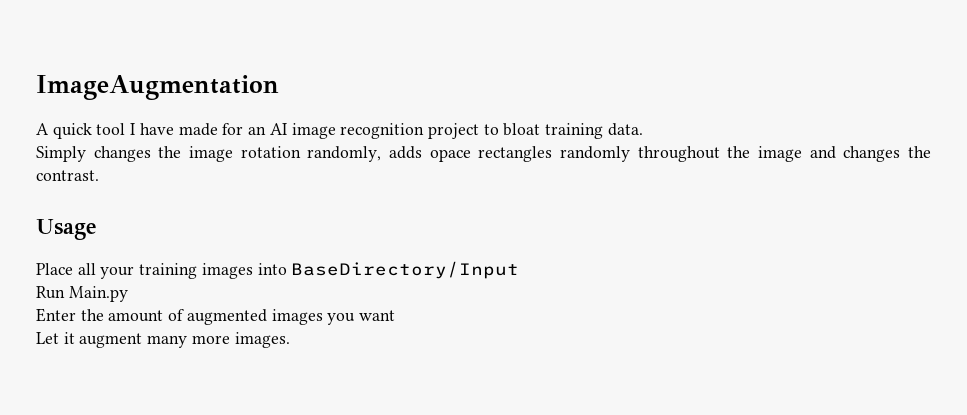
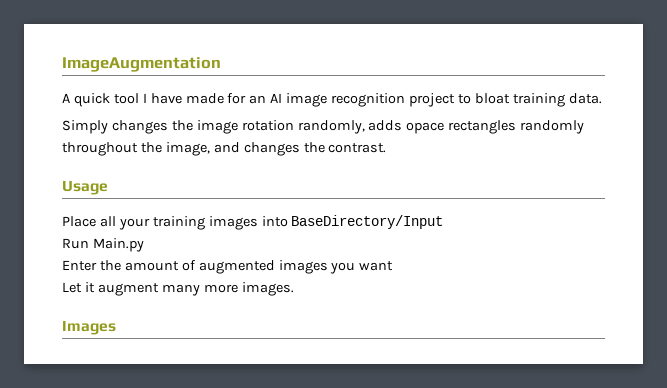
[757,146,802,162] image -> [165,142,210,156] image,
(290, 340) none -> [62,320,116,335] // Images

